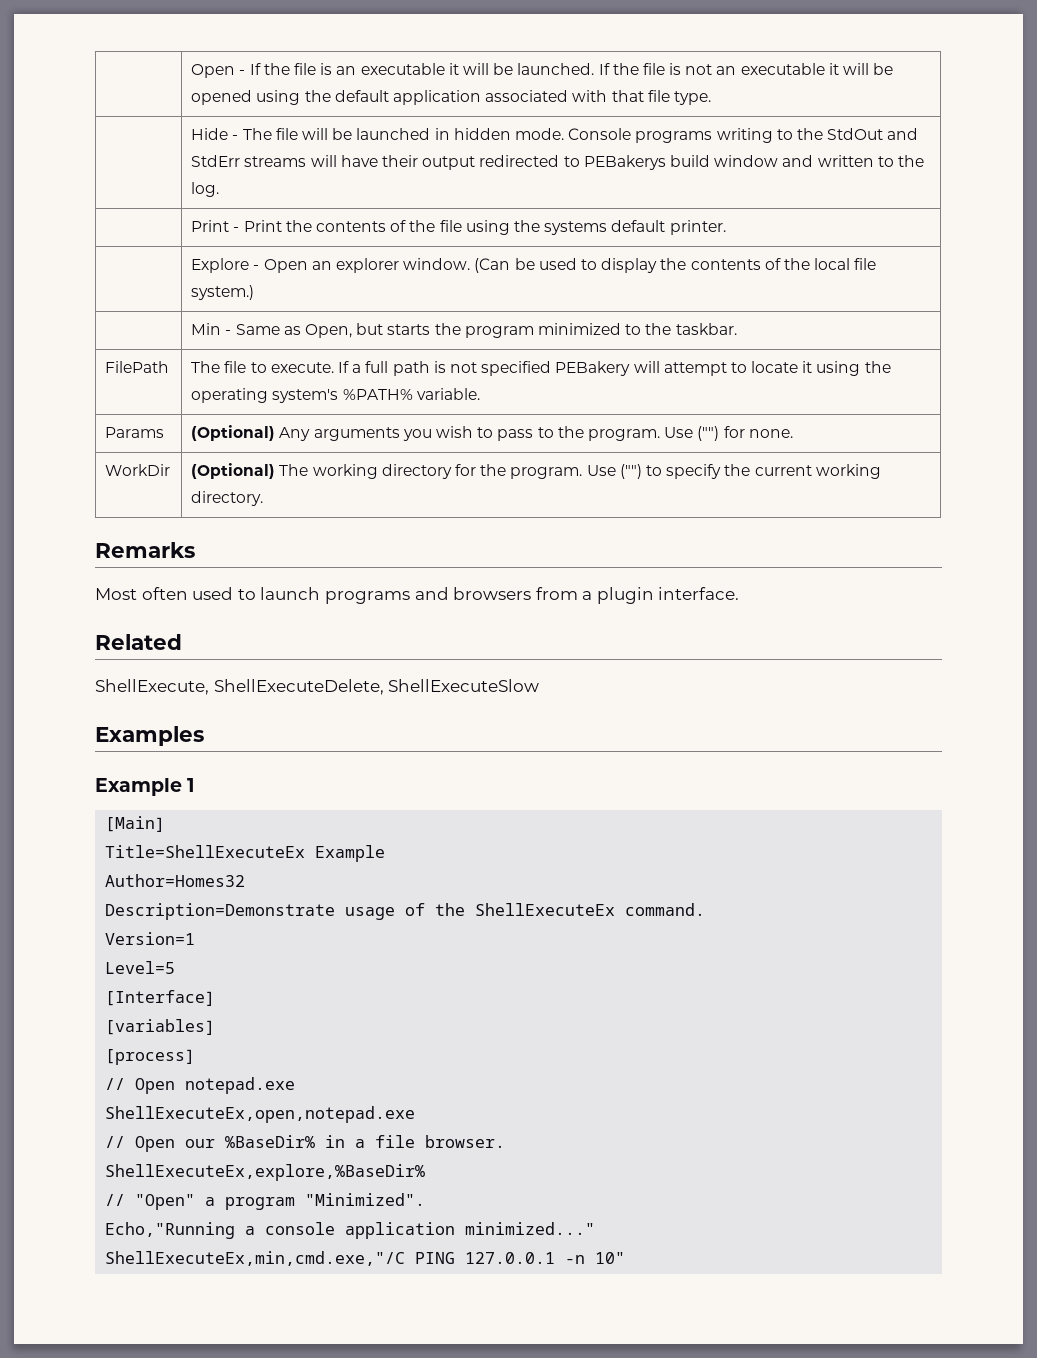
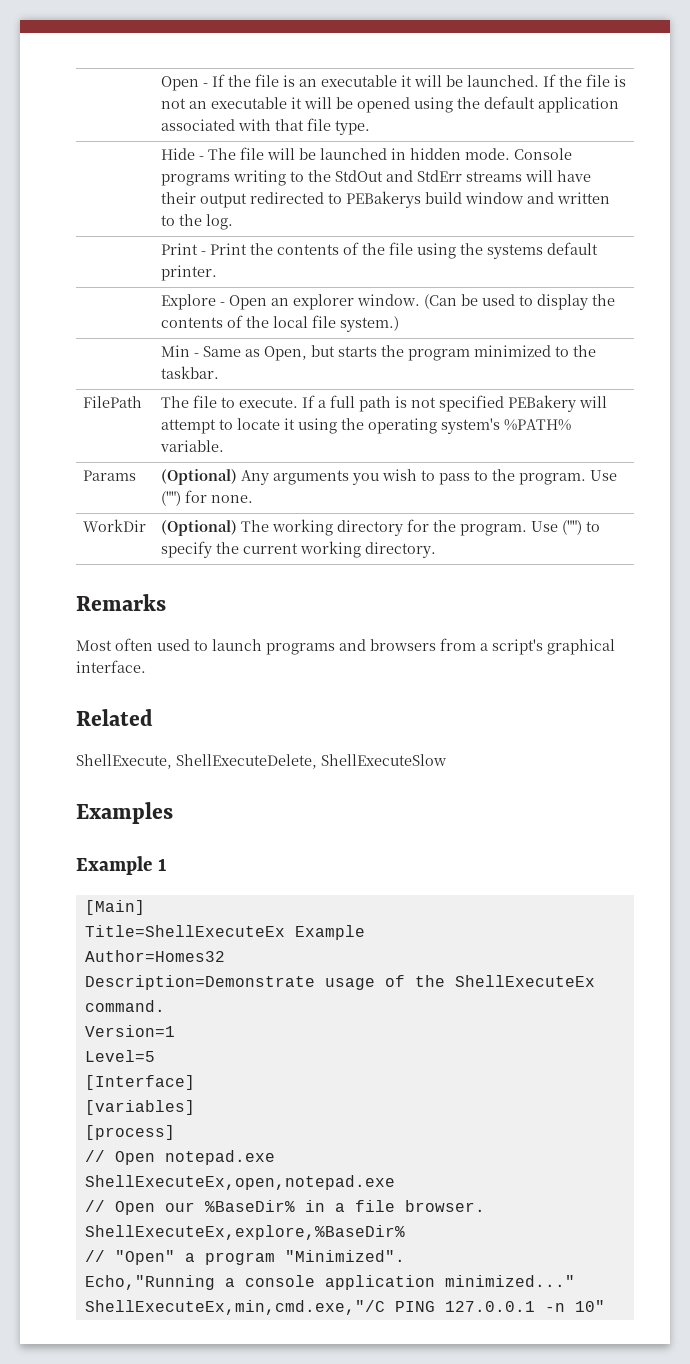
[596,587,654,604] plugin -> [492,639,615,655] script's graphical

